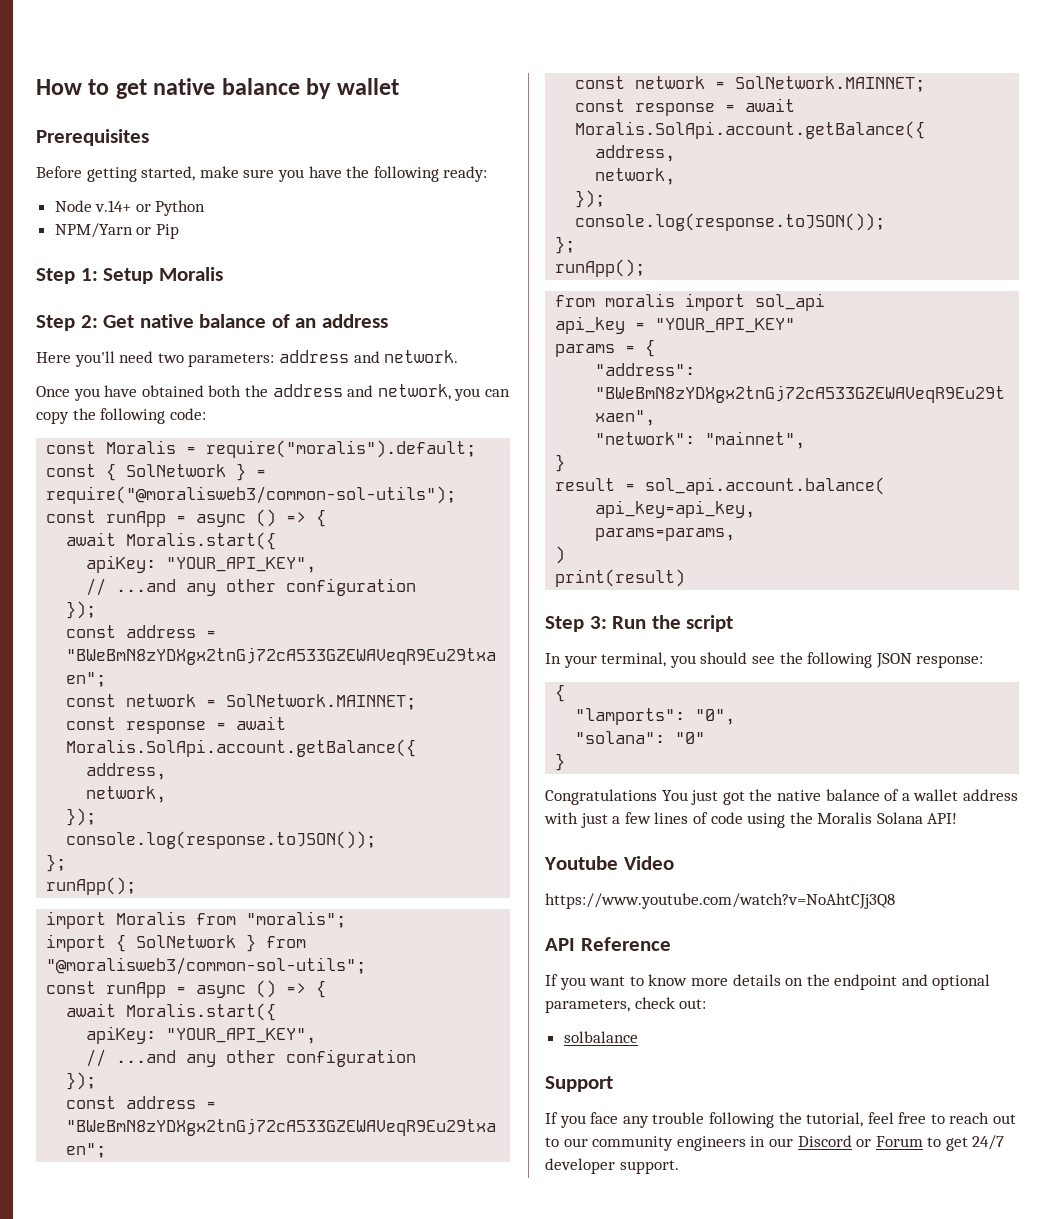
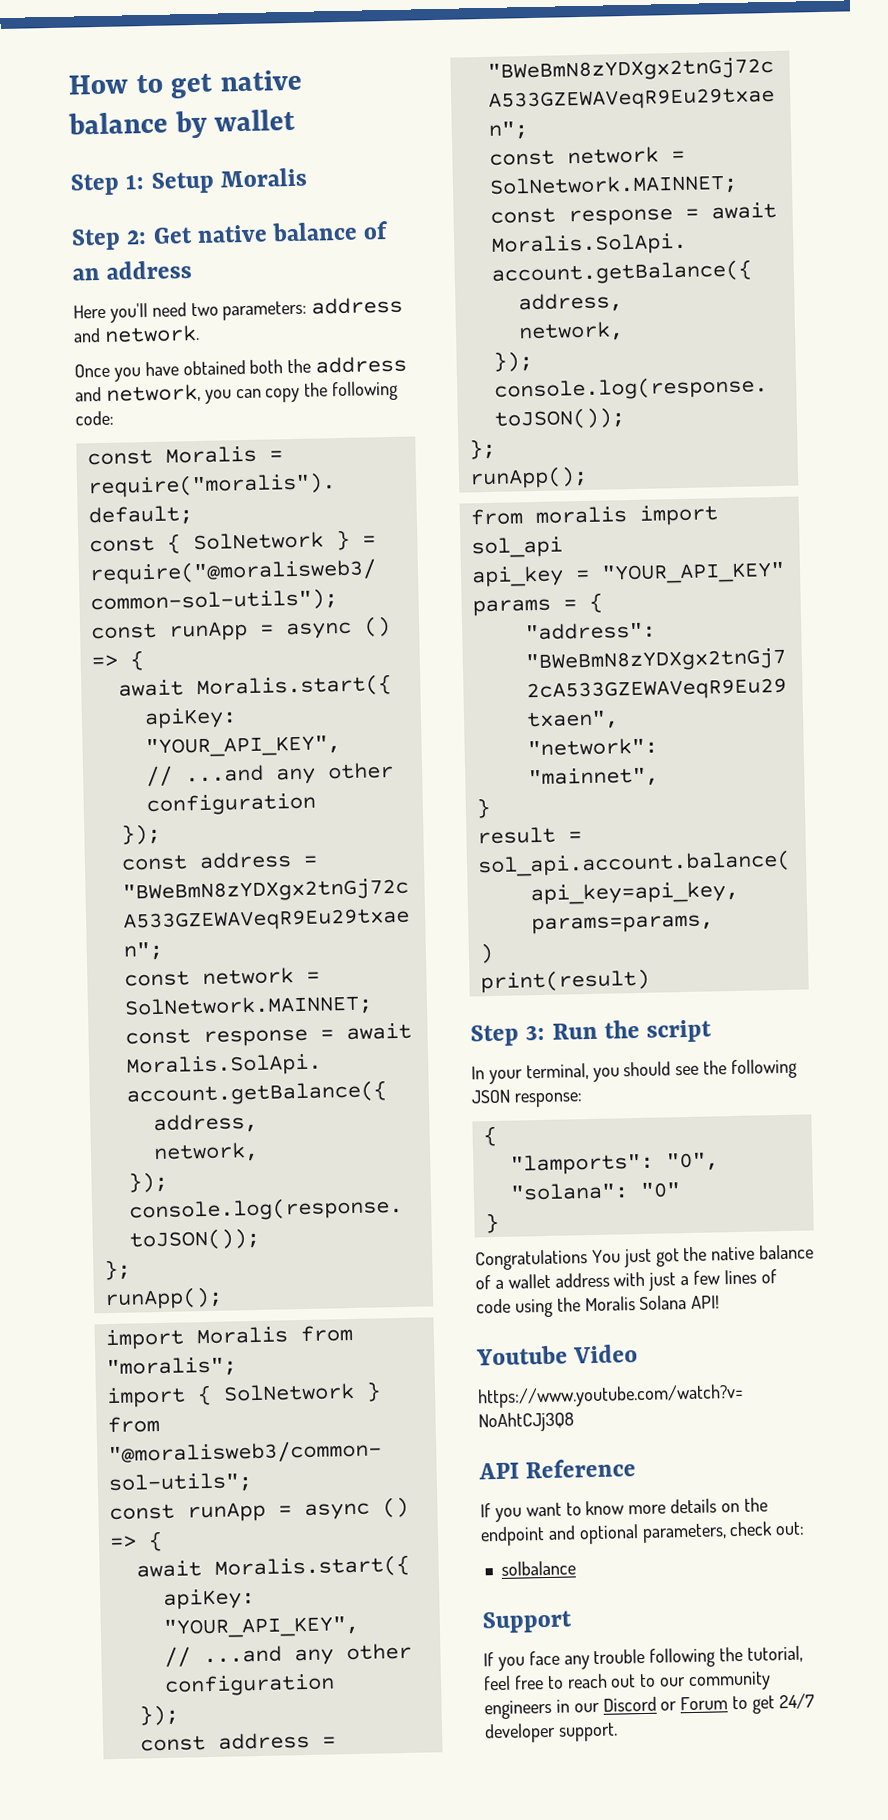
[36,129,149,146] [36,166,488,182] [54,200,206,216] [54,223,179,239] // Prerequisites // Before getting started, make sure you have the following ready: // Node v.14+ or Python // NPM/Yarn or Pip -> (296, 120) none

